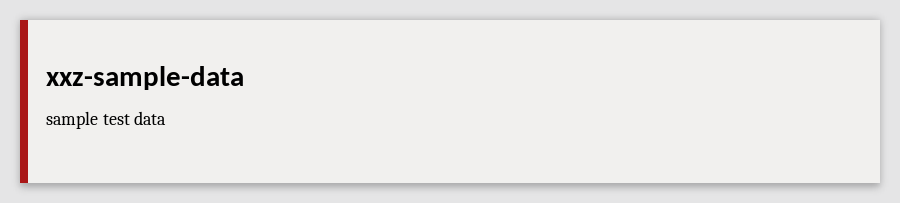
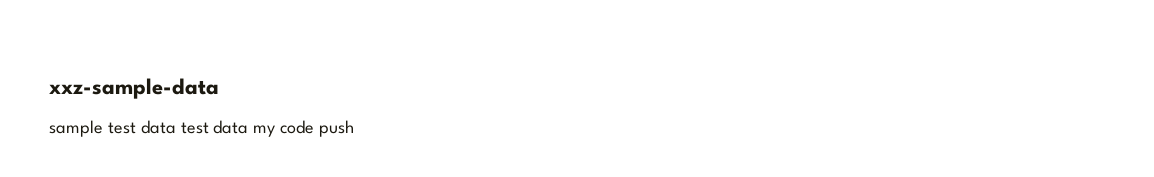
(167, 118) none -> [180,120,355,137] test data my code push

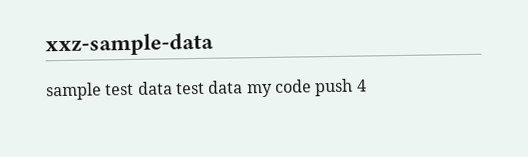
(355, 128) none -> [356,79,367,92] 4

